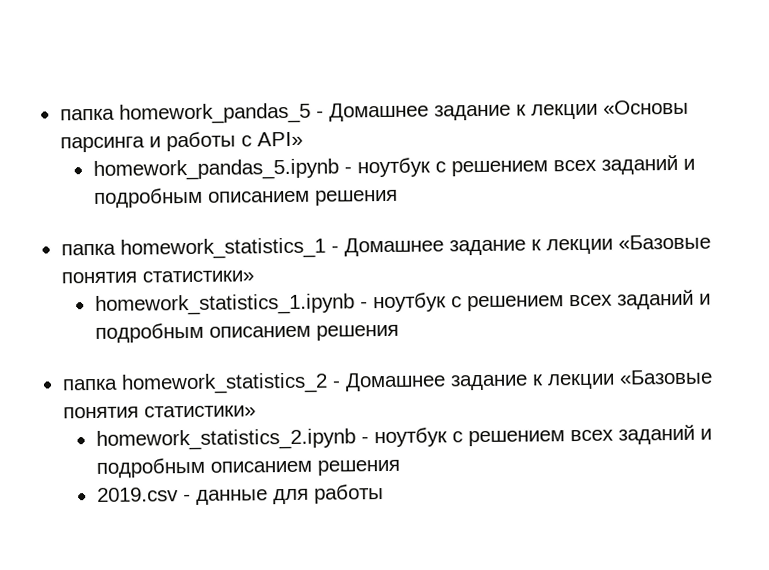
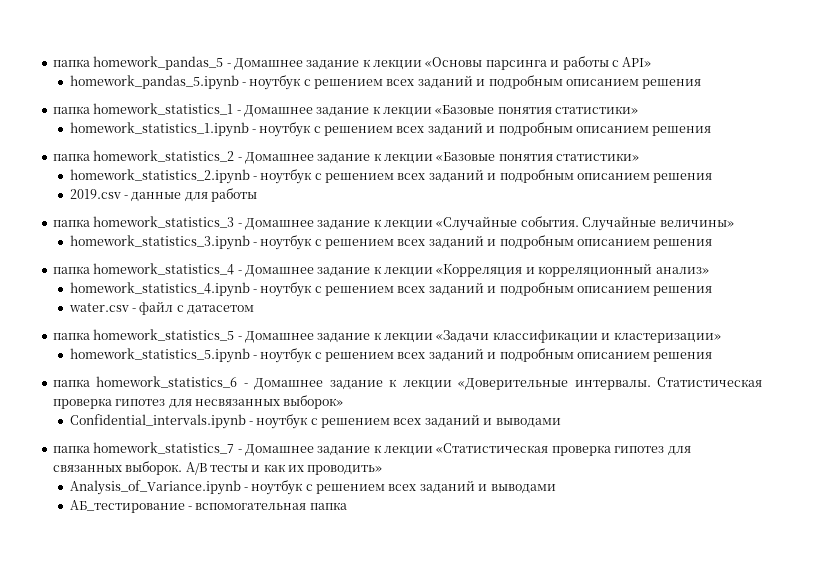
(384, 494) none -> [52,216,734,231] [69,235,713,250] [52,263,709,277] [69,282,713,297] [68,301,255,315] [52,329,721,343] [69,348,713,363] [52,376,762,390] [52,395,344,409] [69,414,561,429] [52,442,691,456] [52,461,383,475] [69,480,556,495] [69,500,347,513] // папка homework_statistics_3 - Домашнее задание к лекции «Случайные события. Случайные величины» // homework_statistics_3.ipynb - ноутбук с решением всех заданий и подробным описанием решения // папка homework_statistics_4 - Домашнее задание к лекции «Корреляция и корреляционный анализ» // homework_statistics_4.ipynb - ноутбук с решением всех заданий и подробным описанием решения // water.csv - файл с датасетом // папка homework_statistics_5 - Домашнее задание к лекции «Задачи классификации и кластеризации» // homework_statistics_5.ipynb - ноутбук с решением всех заданий и подробным описанием решения // папка homework_statistics_6 - Домашнее задание к лекции «Доверительные интервалы. Статистическая проверка гипотез для несвязанных выборок» // Confidential_intervals.ipynb - ноутбук с решением всех заданий и выводами // папка homework_statistics_7 - Домашнее задание к лекции «Статистическая проверка гипотез для связанных выборок. A/B тесты и как их проводить» // Analysis_of_Variance.ipynb - ноутбук с решением всех заданий и выводами // АБ_тестирование - вспомогательная папка

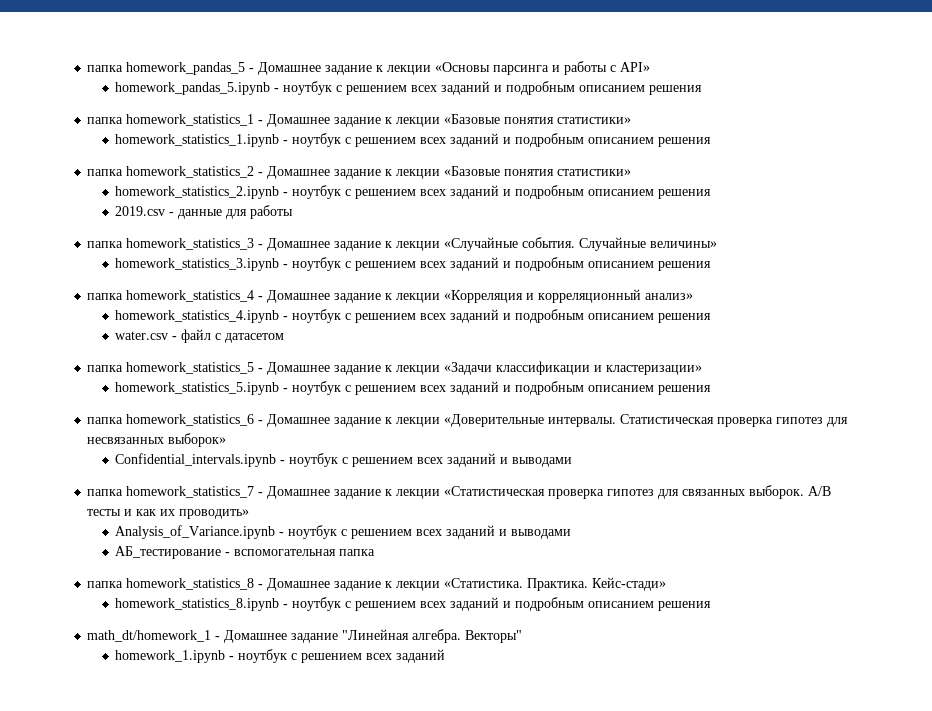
(347, 506) none -> [87,577,667,591] [115,597,712,611] [87,629,523,643] [115,649,446,663] // папка homework_statistics_8 - Домашнее задание к лекции «Статистика. Практика. Кейс-стади» // homework_statistics_8.ipynb - ноутбук с решением всех заданий и подробным описанием решения // math_dt/homework_1 - Домашнее задание "Линейная алгебра. Векторы" // homework_1.ipynb - ноутбук с решением всех заданий

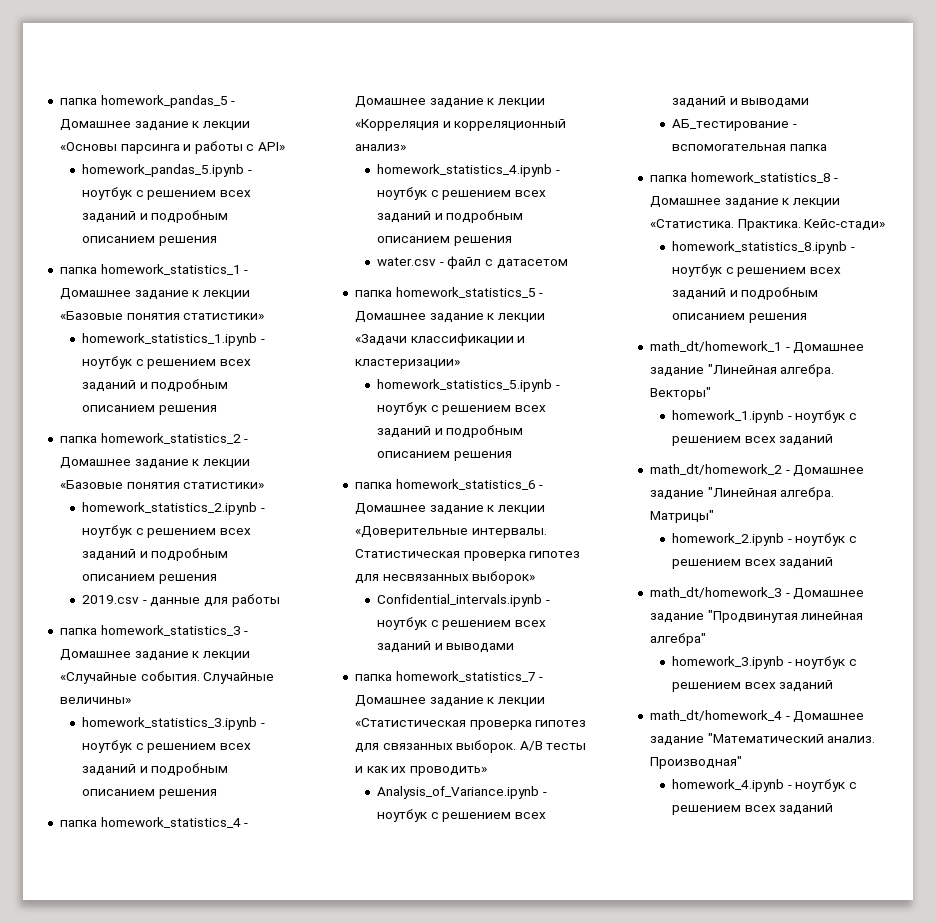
(446, 656) none -> [649,464,865,477] [649,487,835,500] [649,510,714,523] [671,533,857,546] [671,557,834,569] [649,587,865,600] [649,610,864,623] [649,633,706,646] [671,656,857,669] [671,680,834,692] [649,710,865,723] [649,733,876,746] [649,756,742,769] [671,779,857,792] [671,803,834,815] // math_dt/homework_2 - Домашнее задание "Линейная алгебра. Матрицы" // homework_2.ipynb - ноутбук с решением всех заданий // math_dt/homework_3 - Домашнее задание "Продвинутая линейная алгебра" // homework_3.ipynb - ноутбук с решением всех заданий // math_dt/homework_4 - Домашнее задание "Математический анализ. Производная" // homework_4.ipynb - ноутбук с решением всех заданий

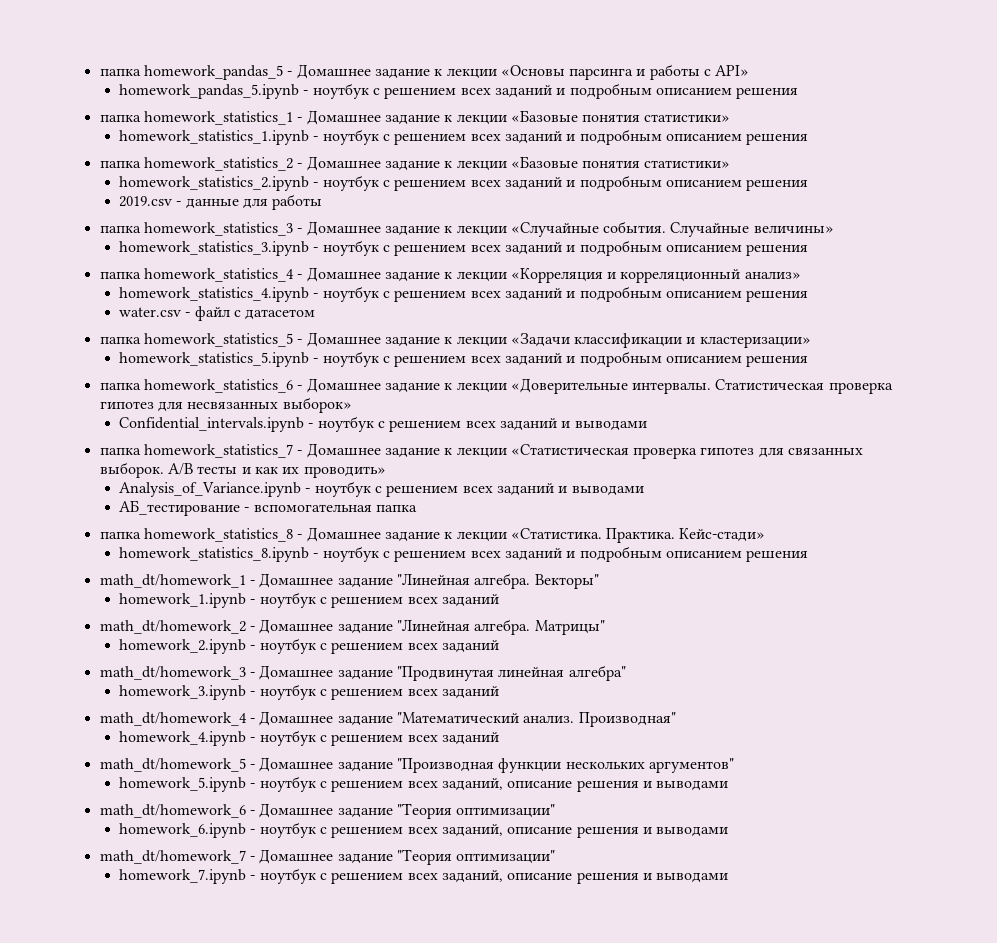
(834, 809) none -> [99,757,734,773] [119,776,729,792] [99,803,556,819] [119,822,729,838] [99,849,556,865] [119,868,729,884] // math_dt/homework_5 - Домашнее задание "Производная функции нескольких аргументов" // homework_5.ipynb - ноутбук с решением всех заданий, описание решения и выводами // math_dt/homework_6 - Домашнее задание "Теория оптимизации" // homework_6.ipynb - ноутбук с решением всех заданий, описание решения и выводами // math_dt/homework_7 - Домашнее задание "Теория оптимизации" // homework_7.ipynb - ноутбук с решением всех заданий, описание решения и выводами

